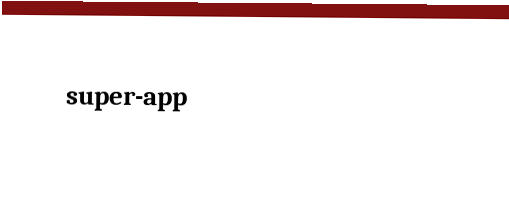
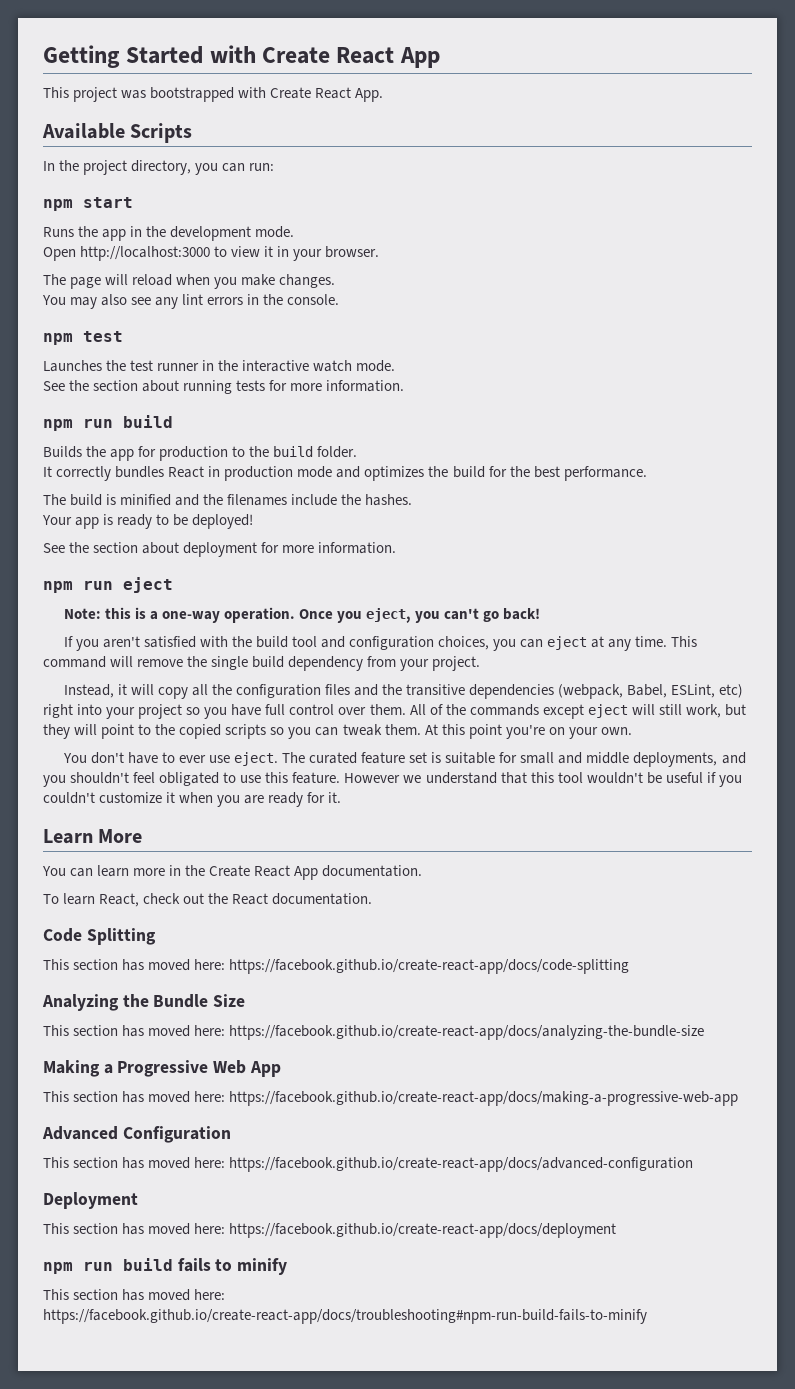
[65,90,188,112] super-app -> [43,45,440,68] [43,87,384,102] [42,123,193,143] [43,160,275,175] [43,197,133,211] [43,226,295,241] [43,246,380,261] [43,274,336,289] [42,294,340,309] [43,331,123,345] [43,360,396,372] [43,380,405,394] [43,415,173,431] [43,446,358,461] [43,466,647,481] [43,494,413,506] [42,514,254,529] [43,542,397,557] [43,577,173,593] [63,607,541,623] [63,636,698,651] [43,656,481,671] [63,684,744,699] [43,704,746,719] [43,724,632,739] [62,752,746,767] [43,772,742,787] [43,792,342,807] [43,829,143,844] [42,865,423,880] [43,893,373,907] [43,928,156,945] [43,959,630,974] [42,994,246,1011] [43,1025,705,1040] [43,1060,281,1077] [43,1091,739,1106] [42,1126,231,1143] [43,1157,694,1172] [43,1192,138,1209] [43,1223,617,1238] [43,1258,288,1275] [43,1289,226,1301] [43,1309,647,1324] Getting Started with Create React App // This project was bootstrapped with Create React App. // Available Scripts // In the project directory, you can run: // npm start // Runs the app in the development mode. // Open http://localhost:3000 to view it in your browser. // The page will reload when you make changes. // You may also see any lint errors in the console. // npm test // Launches the test runner in the interactive watch mode. // See the section about running tests for more information. // npm run build // Builds the app for production to the build folder. // It correctly bundles React in production mode and optimizes the build for the best performance. // The build is minified and the filenames include the hashes. // Your app is ready to be deployed! // See the section about deployment for more information. // npm run eject // Note: this is a one-way operation. Once you eject, you can't go back! // If you aren't satisfied with the build tool and configuration choices, you can eject at any time. This command will remove the single build dependency from your project. // Instead, it will copy all the configuration files and the transitive dependencies (webpack, Babel, ESLint, etc) right into your project so you have full control over them. All of the commands except eject will still work, but they will point to the copied scripts so you can tweak them. At this point you're on your own. // You don't have to ever use eject. The curated feature set is suitable for small and middle deployments, and you shouldn't feel obligated to use this feature. However we understand that this tool wouldn't be useful if you couldn't customize it when you are ready for it. // Learn More // You can learn more in the Create React App documentation. // To learn React, check out the React documentation. // Code Splitting // This section has moved here: https://facebook.github.io/create-react-app/docs/code-splitting // Analyzing the Bundle Size // This section has moved here: https://facebook.github.io/create-react-app/docs/analyzing-the-bundle-size // Making a Progressive Web App // This section has moved here: https://facebook.github.io/create-react-app/docs/making-a-progressive-web-app // Advanced Configuration // This section has moved here: https://facebook.github.io/create-react-app/docs/advanced-configuration // Deployment // This section has moved here: https://facebook.github.io/create-react-app/docs/deployment // npm run build fails to minify // This section has moved here: https://facebook.github.io/create-react-app/docs/troubleshooting#npm-run-build-fails-to-minify

